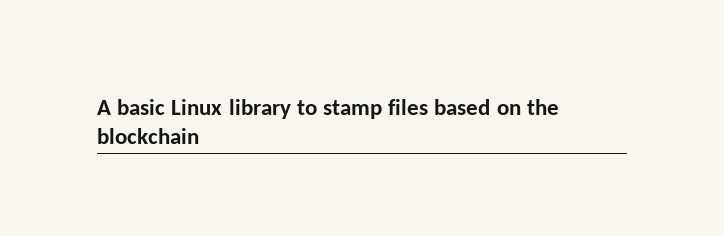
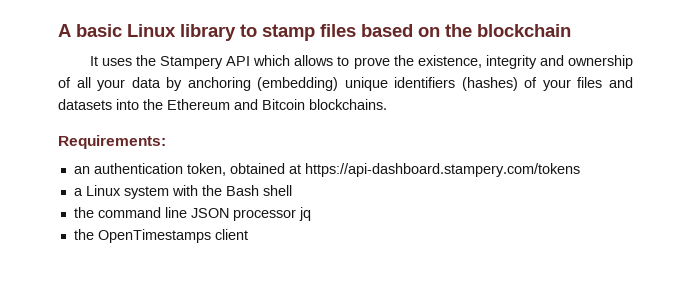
(199, 136) none -> [89,55,633,69] [58,77,633,91] [58,99,387,110] [58,135,166,149] [73,163,580,177] [73,185,292,199] [73,207,311,221] [73,229,248,243] // It uses the Stampery API which allows to prove the existence, integrity and ownership of all your data by anchoring (embedding) unique identifiers (hashes) of your files and datasets into the Ethereum and Bitcoin blockchains. // Requirements: // an authentication token, obtained at https://api-dashboard.stampery.com/tokens // a Linux system with the Bash shell // the command line JSON processor jq // the OpenTimestamps client

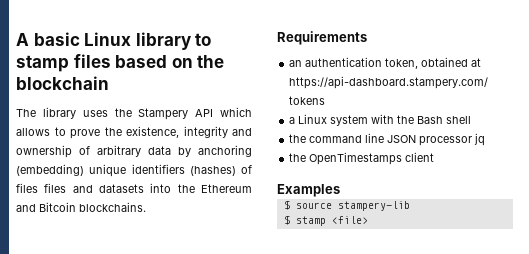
[89,56,98,66] It -> [16,107,76,119] The library
[76,77,126,91] all your -> [97,145,141,157] arbitrary
[542,79,571,91] your -> [16,183,38,193] files
[58,135,166,149] Requirements: -> [277,31,367,45] Requirements
(248, 234) none -> [277,184,340,197] [283,200,410,211] [283,215,368,226] // Examples // $ source stampery-lib // $ stamp <file>

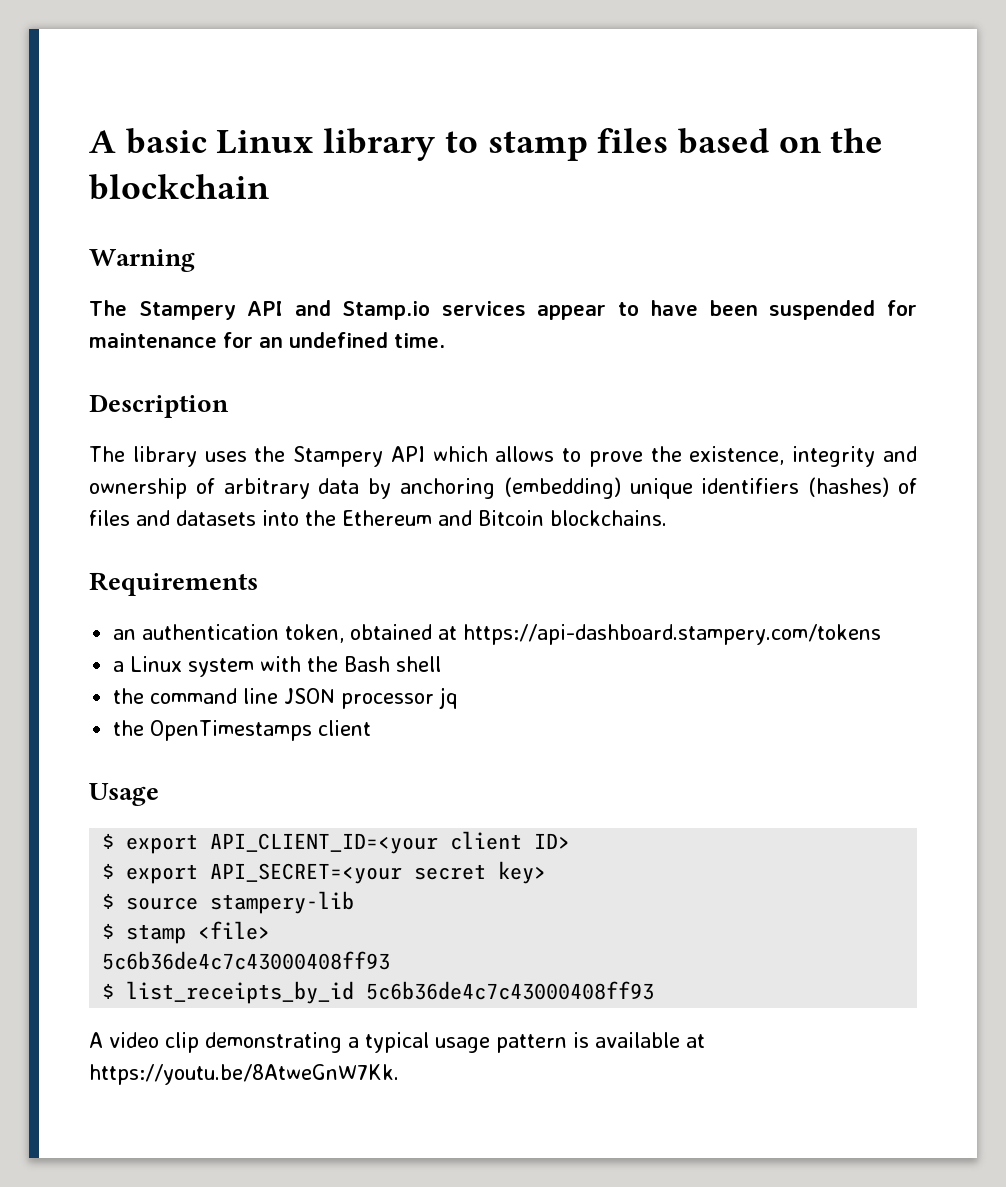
(109, 83) none -> [89,249,195,272] [89,300,917,320] [89,332,445,348] [89,394,229,418] // Warning // The Stampery API and Stamp.io services appear to have been suspended for maintenance for an undefined time. // Description
[44,183,67,193] files -> (130, 518) none
[277,184,340,197] Examples -> [89,783,159,806] [102,831,571,854] [102,861,547,884] Usage // $ export API_CLIENT_ID=<your client ID> // $ export API_SECRET=<your secret key>
(368, 220) none -> [102,951,391,970] [102,981,655,1004] [89,1032,705,1053] [89,1064,399,1085] // 5c6b36de4c7c43000408ff93 // $ list_receipts_by_id 5c6b36de4c7c43000408ff93 // A video clip demonstrating a typical usage pattern is available at https://youtu.be/8AtweGnW7Kk.

